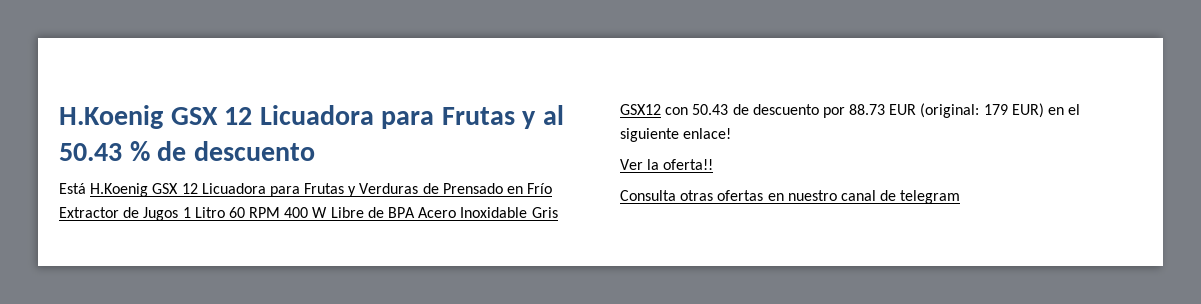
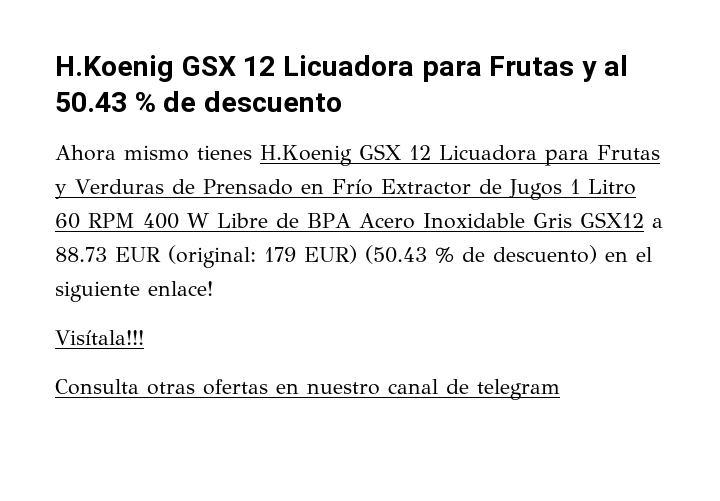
[59,183,86,194] Está -> [55,145,252,161] Ahora mismo tienes
[665,104,845,118] con 50.43 de descuento por -> [651,218,663,228] a
(1044, 110) none -> [365,245,597,264] (50.43 % de descuento)
[620,159,714,170] Ver la oferta!! -> [55,330,144,345] Visítala!!!

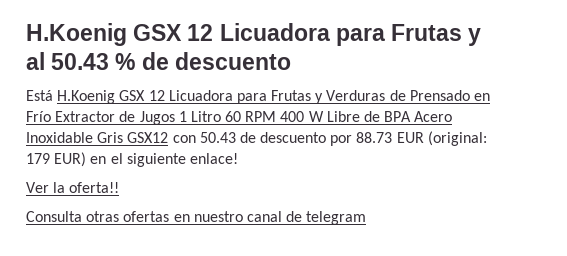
[55,145,252,161] Ahora mismo tienes -> [26,90,53,101] Está
[651,218,663,228] a -> [172,132,353,146] con 50.43 de descuento por
[365,245,597,264] (50.43 % de descuento) -> (87, 159) none
[55,330,144,345] Visítala!!! -> [26,182,120,193] Ver la oferta!!

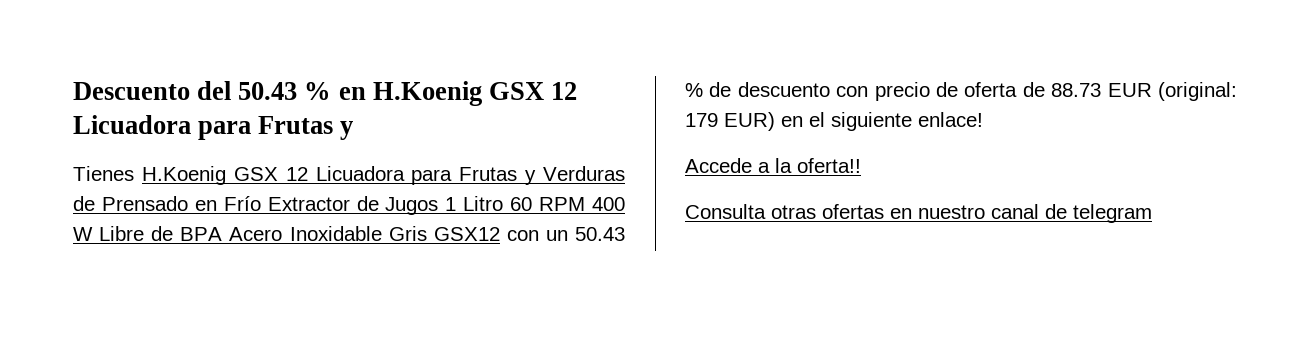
[26,23,482,46] [26,52,291,70] [26,90,53,101] H.Koenig GSX 12 Licuadora para Frutas y al 50.43 % de descuento // Está -> [73,81,578,106] [73,115,354,140] [73,166,134,181] Descuento del 50.43 % en H.Koenig GSX 12 Licuadora para Frutas y // Tienes
[199,132,353,146] 50.43 de descuento por -> [545,227,626,241] [685,82,1045,101] un 50.43 % de descuento con precio de oferta de
[26,182,49,193] Ver -> [685,158,770,173] Accede a

